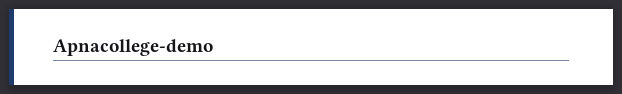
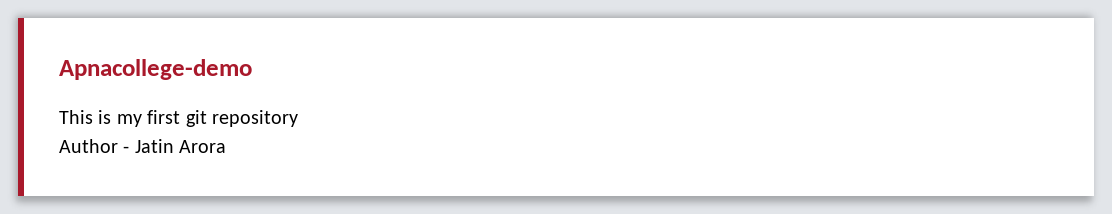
(213, 47) none -> [59,110,298,127] [59,139,227,153] // This is my first git repository // Author - Jatin Arora

